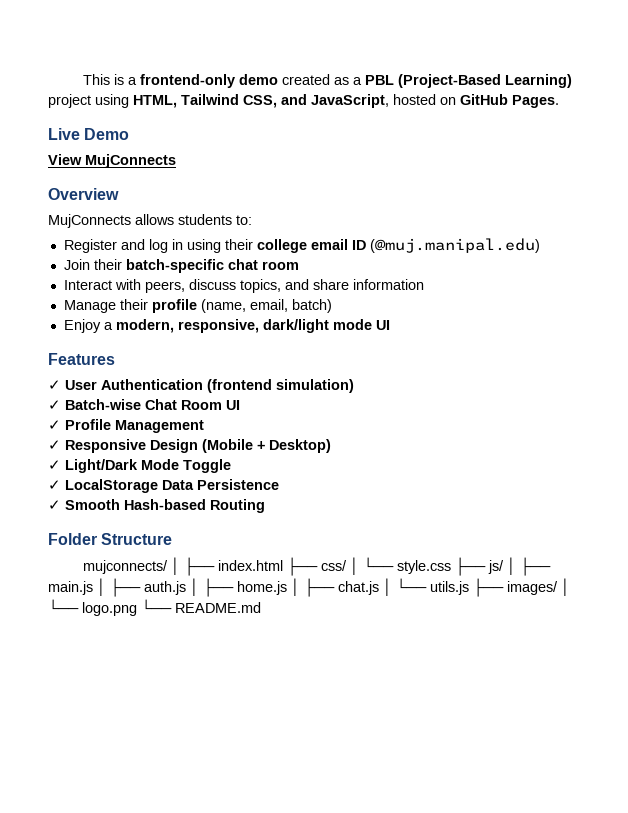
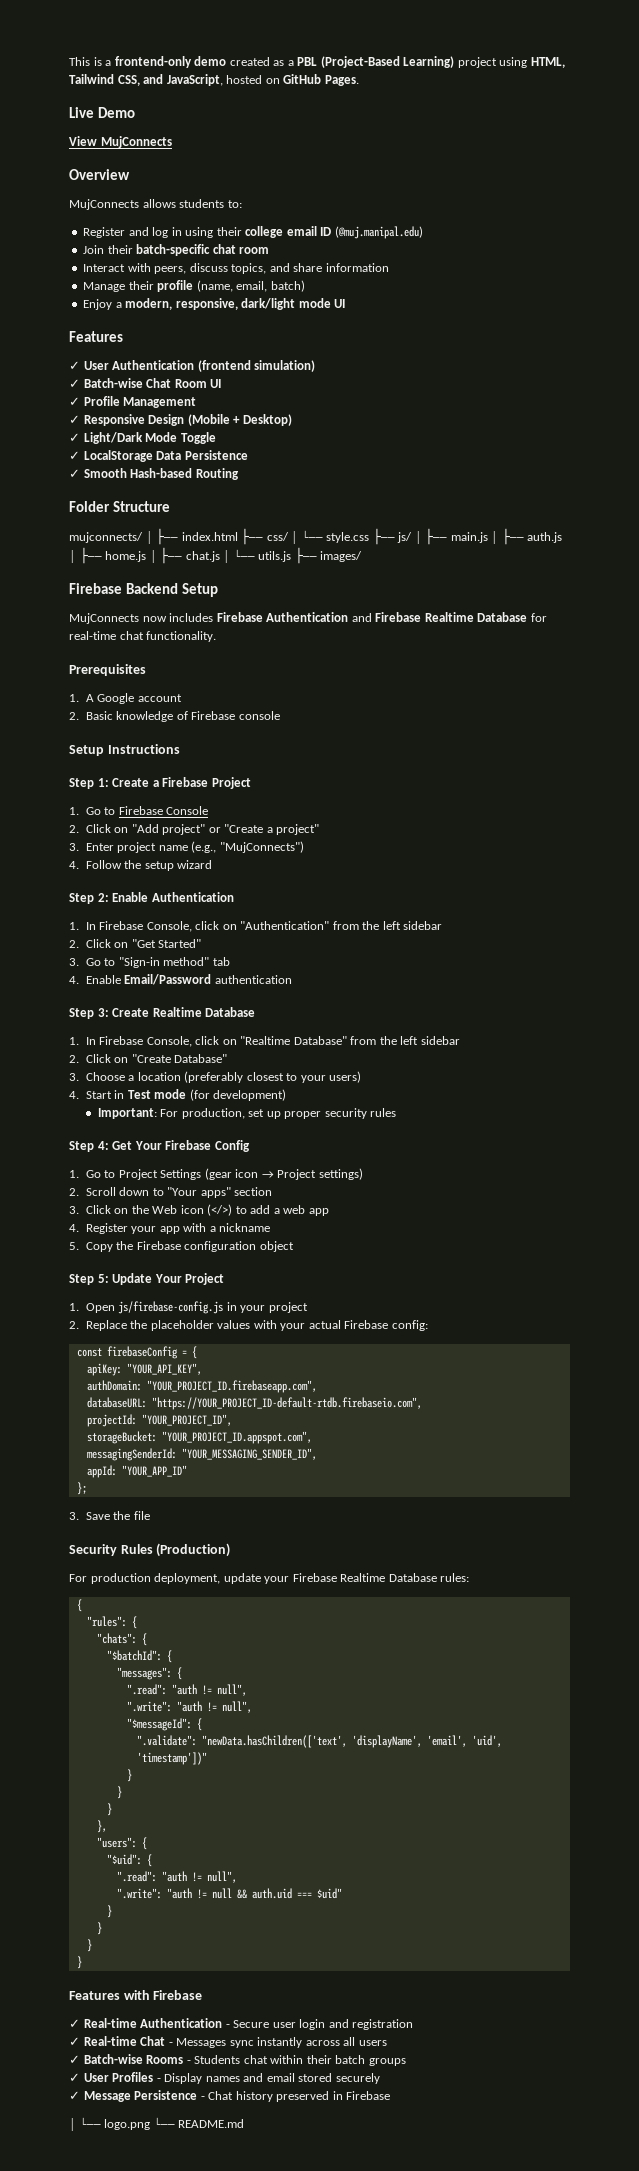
(558, 588) none -> [69,583,218,597] [69,612,547,624] [69,631,217,642] [69,664,146,676] [69,693,182,704] [69,711,280,722] [69,744,180,756] [69,777,251,789] [69,806,209,815] [69,824,320,835] [69,841,304,853] [69,860,213,871] [69,892,234,904] [69,921,443,932] [69,939,202,948] [69,957,230,968] [69,974,292,985] [69,1007,256,1019] [69,1036,460,1047] [69,1054,228,1063] [69,1071,362,1083] [69,1089,287,1101] [97,1108,397,1119] [69,1140,250,1152] [69,1168,363,1180] [69,1187,273,1198] [69,1204,329,1216] [69,1223,271,1234] [69,1241,294,1252] [69,1273,225,1285] [69,1301,308,1314] [69,1320,428,1331] [76,1346,197,1359] [86,1363,202,1376] [86,1380,317,1393] [86,1397,422,1410] [86,1414,232,1427] [86,1431,312,1444] [86,1448,317,1461] [86,1465,187,1478] [76,1482,87,1495] [69,1511,150,1520] [69,1543,231,1557] [69,1573,470,1584] [76,1599,82,1612] [86,1616,137,1629] [96,1633,147,1646] [106,1650,172,1663] [116,1667,182,1680] [126,1684,247,1696] [126,1701,252,1713] [126,1718,202,1731] [136,1735,502,1748] [136,1752,207,1765] [126,1769,132,1782] [116,1786,122,1799] [106,1803,112,1816] [96,1820,107,1833] [96,1837,147,1850] [106,1854,152,1867] [116,1871,237,1883] [116,1888,342,1899] [106,1905,112,1918] [96,1922,102,1935] [86,1939,92,1952] [76,1956,82,1969] [69,1990,203,2000] [69,2018,414,2030] [69,2036,387,2048] [69,2054,406,2066] [69,2072,380,2084] [69,2090,391,2102] // Firebase Backend Setup // MujConnects now includes Firebase Authentication and Firebase Realtime Database for real-time chat functionality. // Prerequisites // 1. A Google account // 2. Basic knowledge of Firebase console // Setup Instructions // Step 1: Create a Firebase Project // 1. Go to Firebase Console // 2. Click on "Add project" or "Create a project" // 3. Enter project name (e.g., "MujConnects") // 4. Follow the setup wizard // Step 2: Enable Authentication // 1. In Firebase Console, click on "Authentication" from the left sidebar // 2. Click on "Get Started" // 3. Go to "Sign-in method" tab // 4. Enable Email/Password authentication // Step 3: Create Realtime Database // 1. In Firebase Console, click on "Realtime Database" from the left sidebar // 2. Click on "Create Database" // 3. Choose a location (preferably closest to your users) // 4. Start in Test mode (for development) // Important: For production, set up proper security rules // Step 4: Get Your Firebase Config // 1. Go to Project Settings (gear icon → Project settings) // 2. Scroll down to "Your apps" section // 3. Click on the Web icon (</>) to add a web app // 4. Register your app with a nickname // 5. Copy the Firebase configuration object // Step 5: Update Your Project // 1. Open js/firebase-config.js in your project // 2. Replace the placeholder values with your actual Firebase config: // const firebaseConfig = { // apiKey: "YOUR_API_KEY", // authDomain: "YOUR_PROJECT_ID.firebaseapp.com", // databaseURL: "https://YOUR_PROJECT_ID-default-rtdb.firebaseio.com", // projectId: "YOUR_PROJECT_ID", // storageBucket: "YOUR_PROJECT_ID.appspot.com", // messagingSenderId: "YOUR_MESSAGING_SENDER_ID", // appId: "YOUR_APP_ID" // }; // 3. Save the file // Security Rules (Production) // For production deployment, update your Firebase Realtime Database rules: // { // "rules": { // "chats": { // "$batchId": { // "messages": { // ".read": "auth != null", // ".write": "auth != null", // "$messageId": { // ".validate": "newData.hasChildren(['text', 'displayName', 'email', 'uid', 'timestamp'])" // } // } // } // }, // "users": { // "$uid": { // ".read": "auth != null", // ".write": "auth != null && auth.uid === $uid" // } // } // } // } // Features with Firebase // ✓ Real-time Authentication - Secure user login and registration // ✓ Real-time Chat - Messages sync instantly across all users // ✓ Batch-wise Rooms - Students chat within their batch groups // ✓ User Profiles - Display names and email stored securely // ✓ Message Persistence - Chat history preserved in Firebase //

